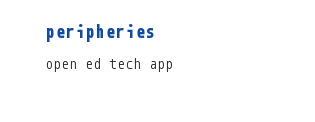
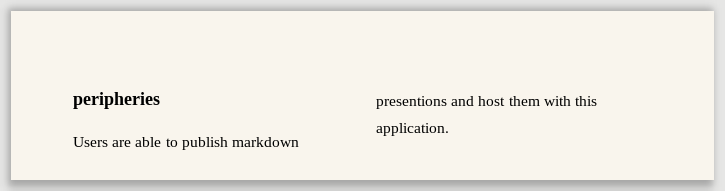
[45,58,173,72] open ed tech app -> [73,137,299,150] [376,96,597,109] [376,123,449,136] Users are able to publish markdown presentions and host them with this application.

